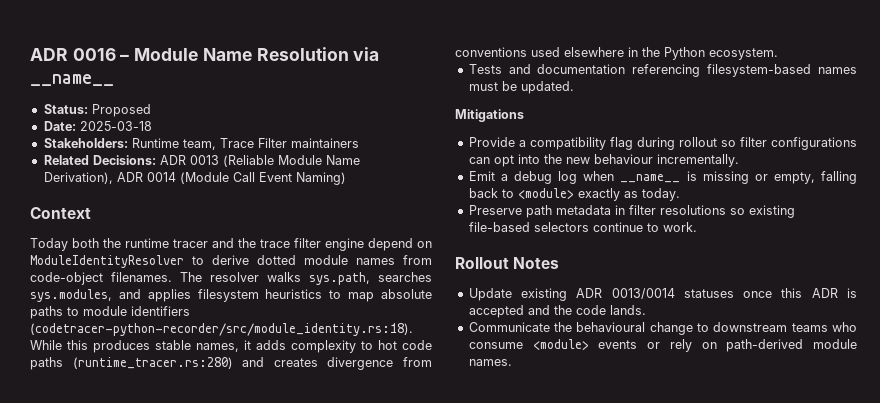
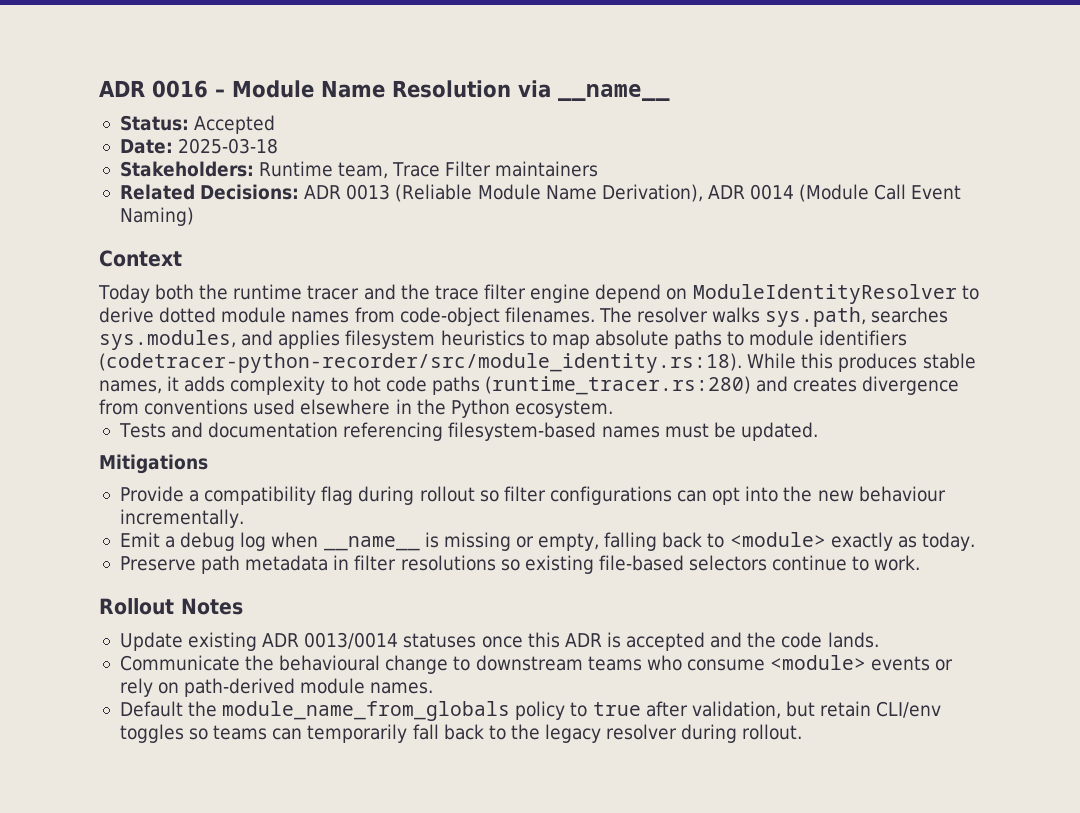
[91,104,151,117] Proposed -> [194,115,276,134] Accepted
(512, 362) none -> [119,701,942,721] [119,724,803,743] // Default the module_name_from_globals policy to true after validation, but retain CLI/env toggles so teams can temporarily fall back to the legacy resolver during rollout.

